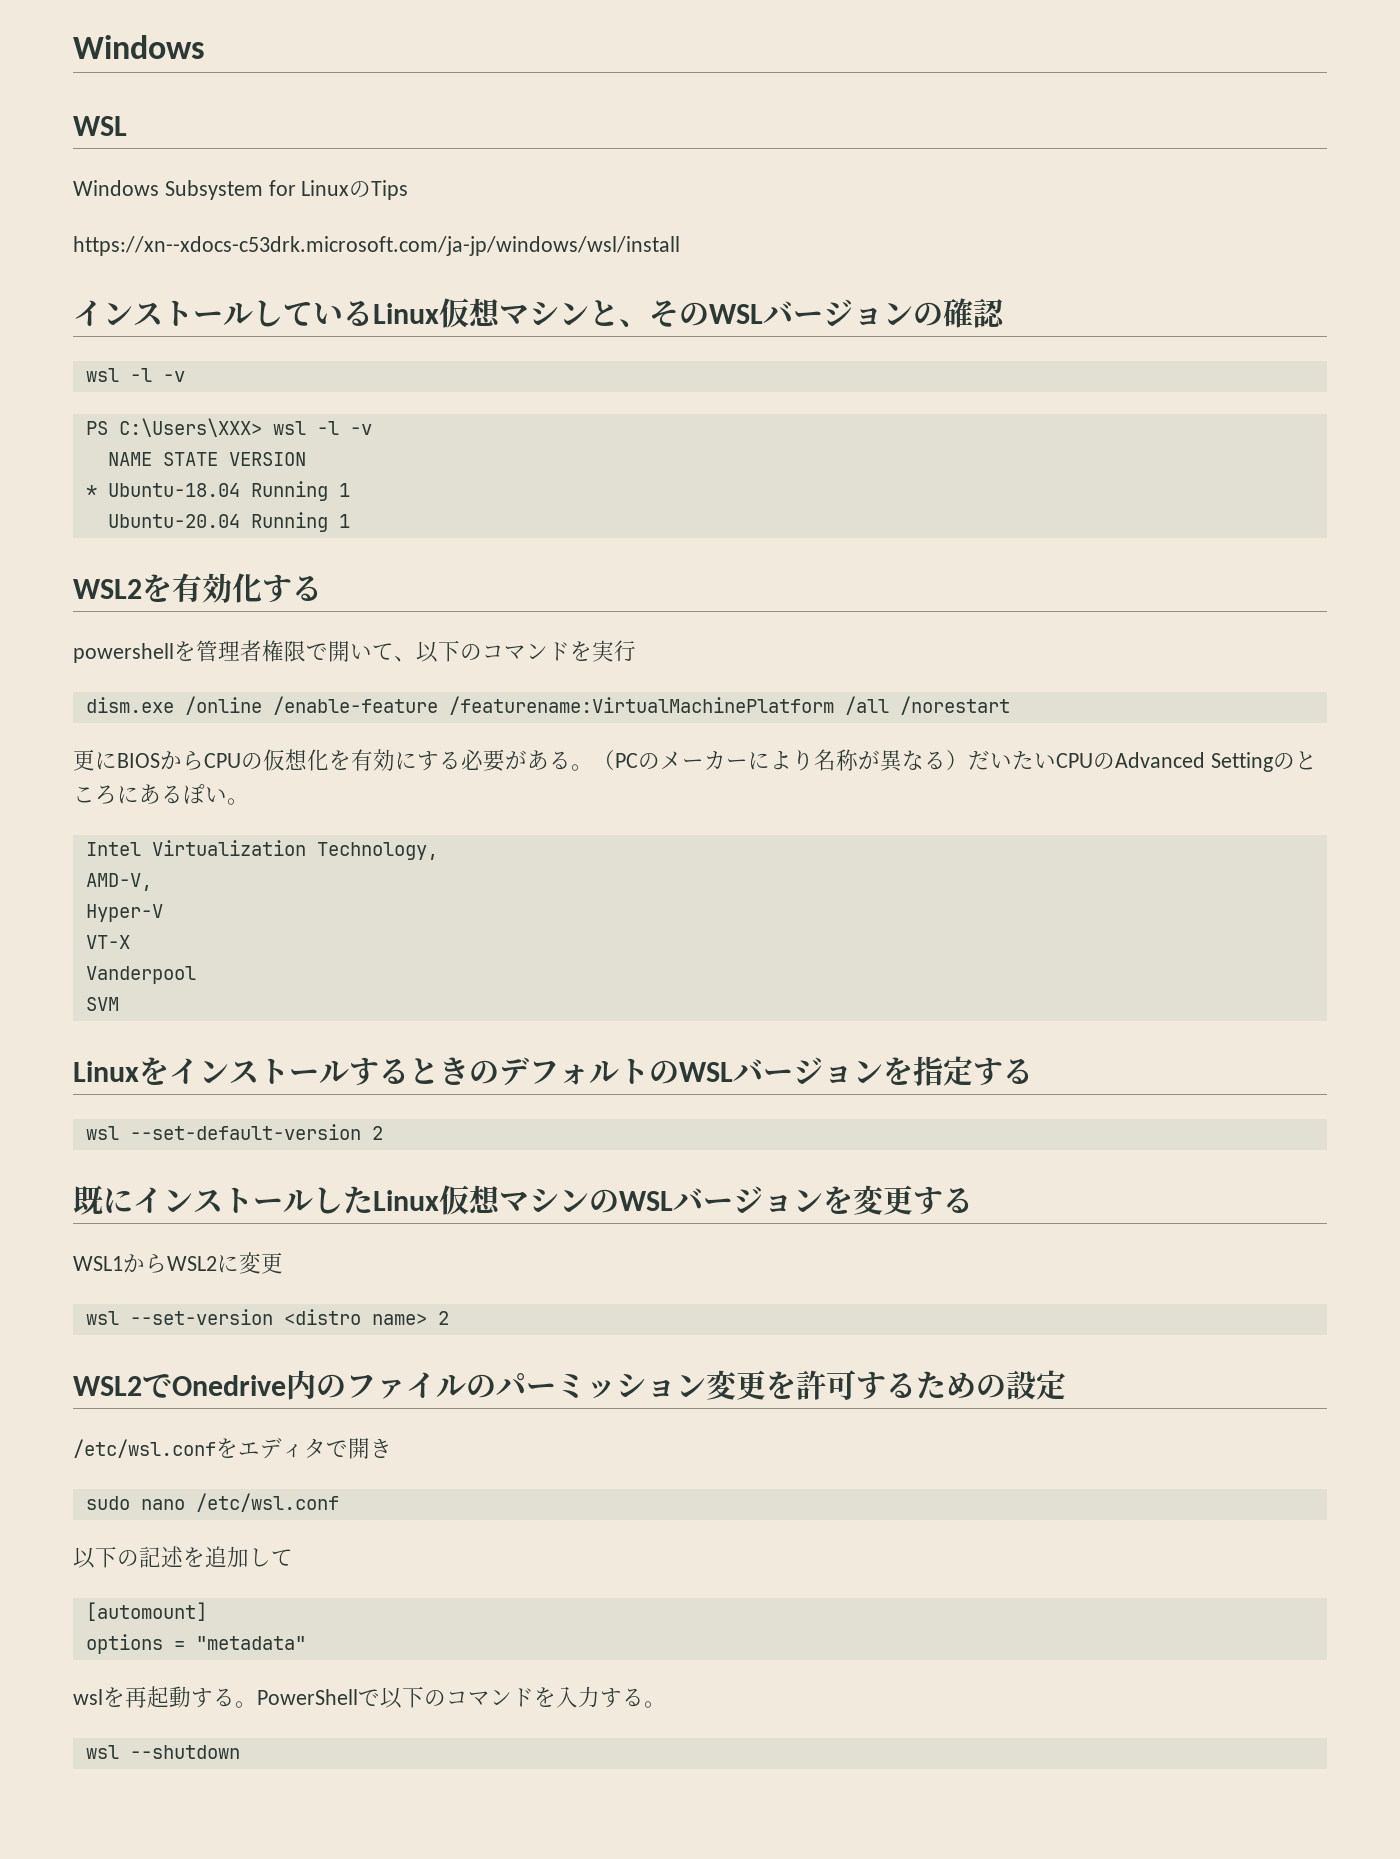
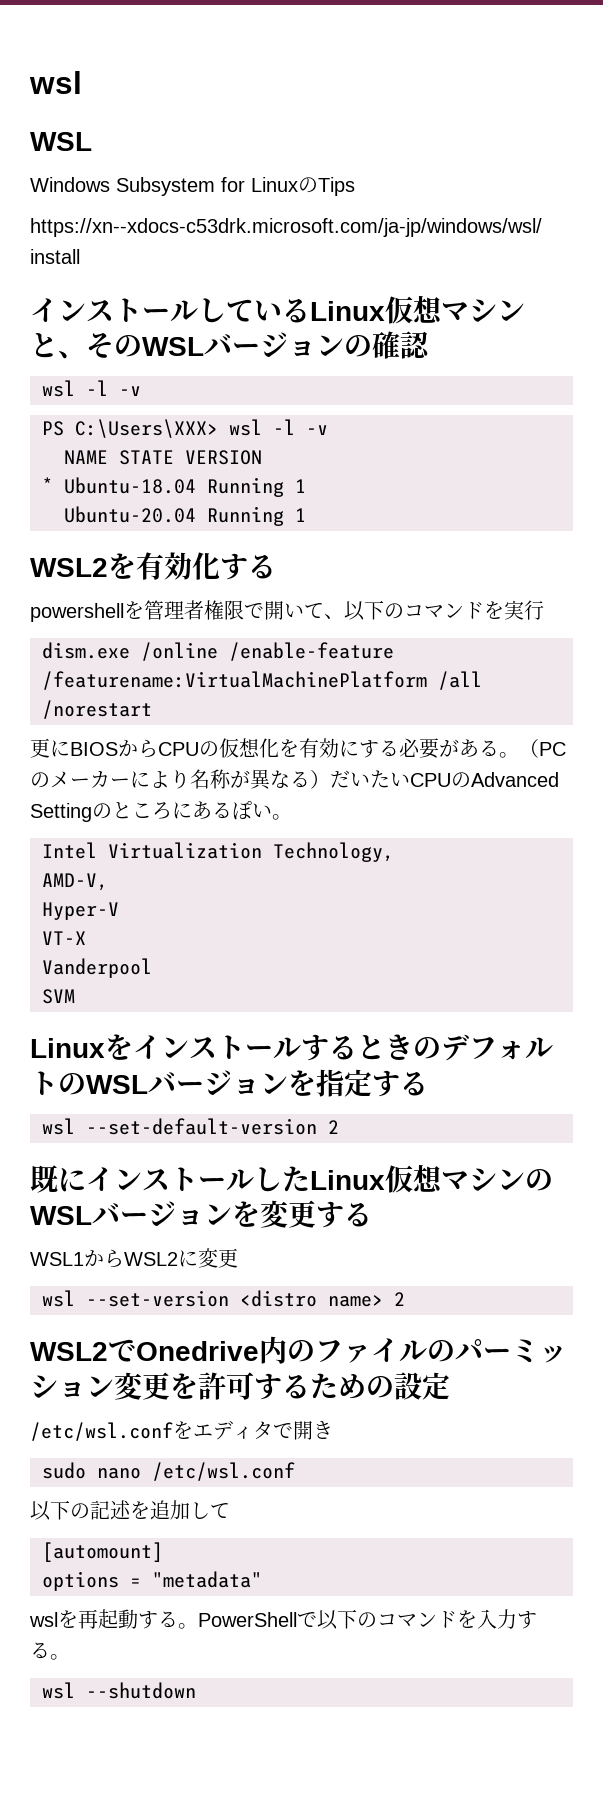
[73,35,205,59] Windows -> [29,71,82,94] wsl

